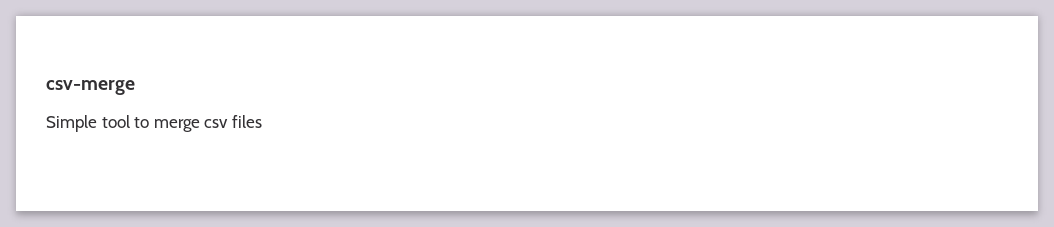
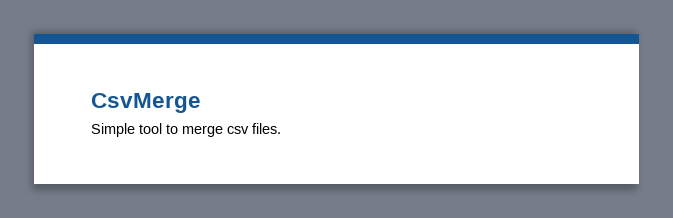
[46,80,135,95] csv-merge -> [91,93,201,113] CsvMerge
[231,115,262,128] files -> [252,123,281,134] files.

